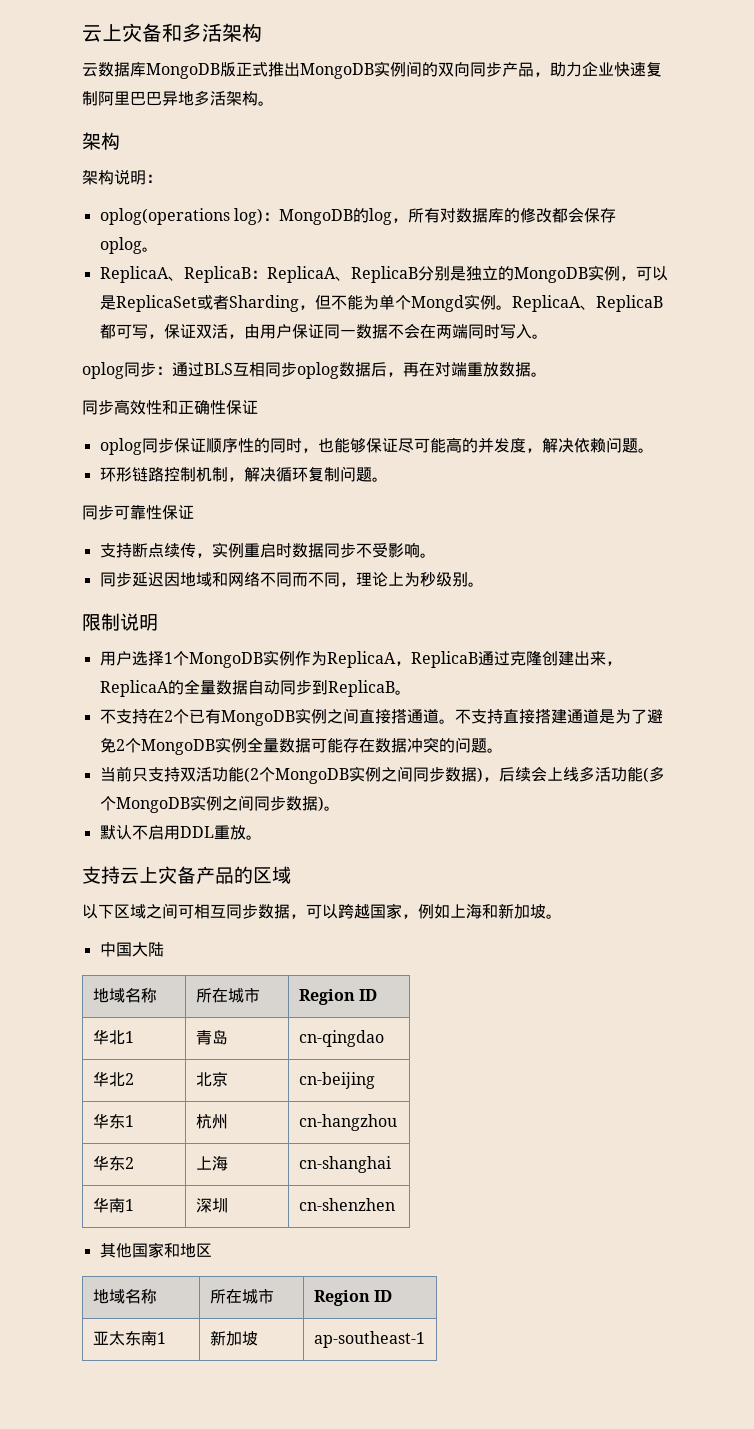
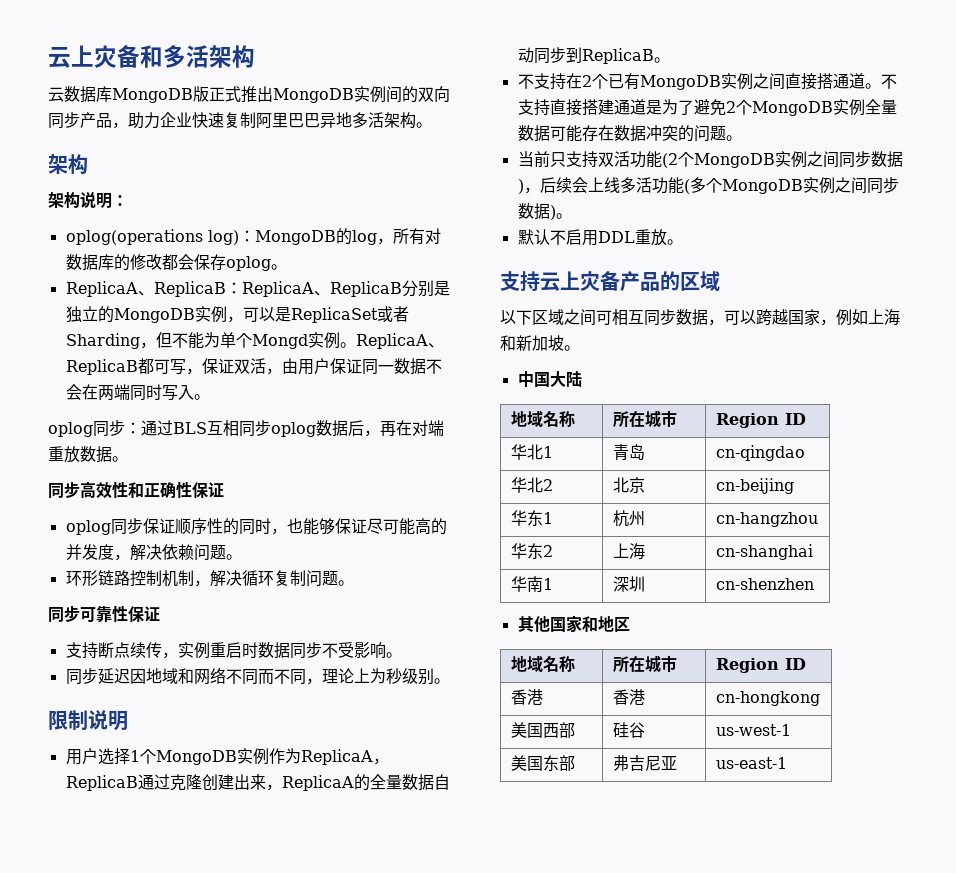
[92,1331,166,1346] [209,1330,258,1346] [313,1331,425,1348] 亚太东南1 | 新加坡 | ap-southeast-1 -> [510,689,543,705] [612,689,645,705] [715,691,820,706] [510,722,575,738] [612,722,645,738] [715,724,791,736] [510,755,575,771] [612,755,677,771] [715,757,787,769] 香港 | 香港 | cn-hongkong // 美国西部 | 硅谷 | us-west-1 // 美国东部 | 弗吉尼亚 | us-east-1

